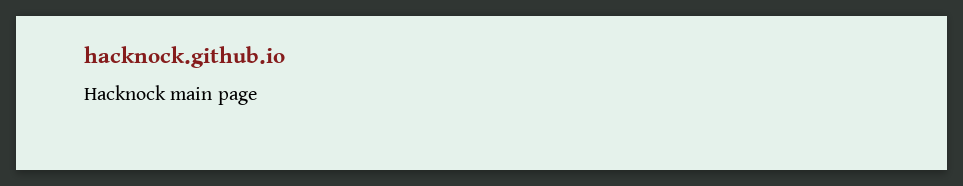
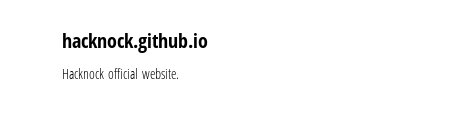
[170,87,257,105] main page -> [107,68,179,79] official website.

